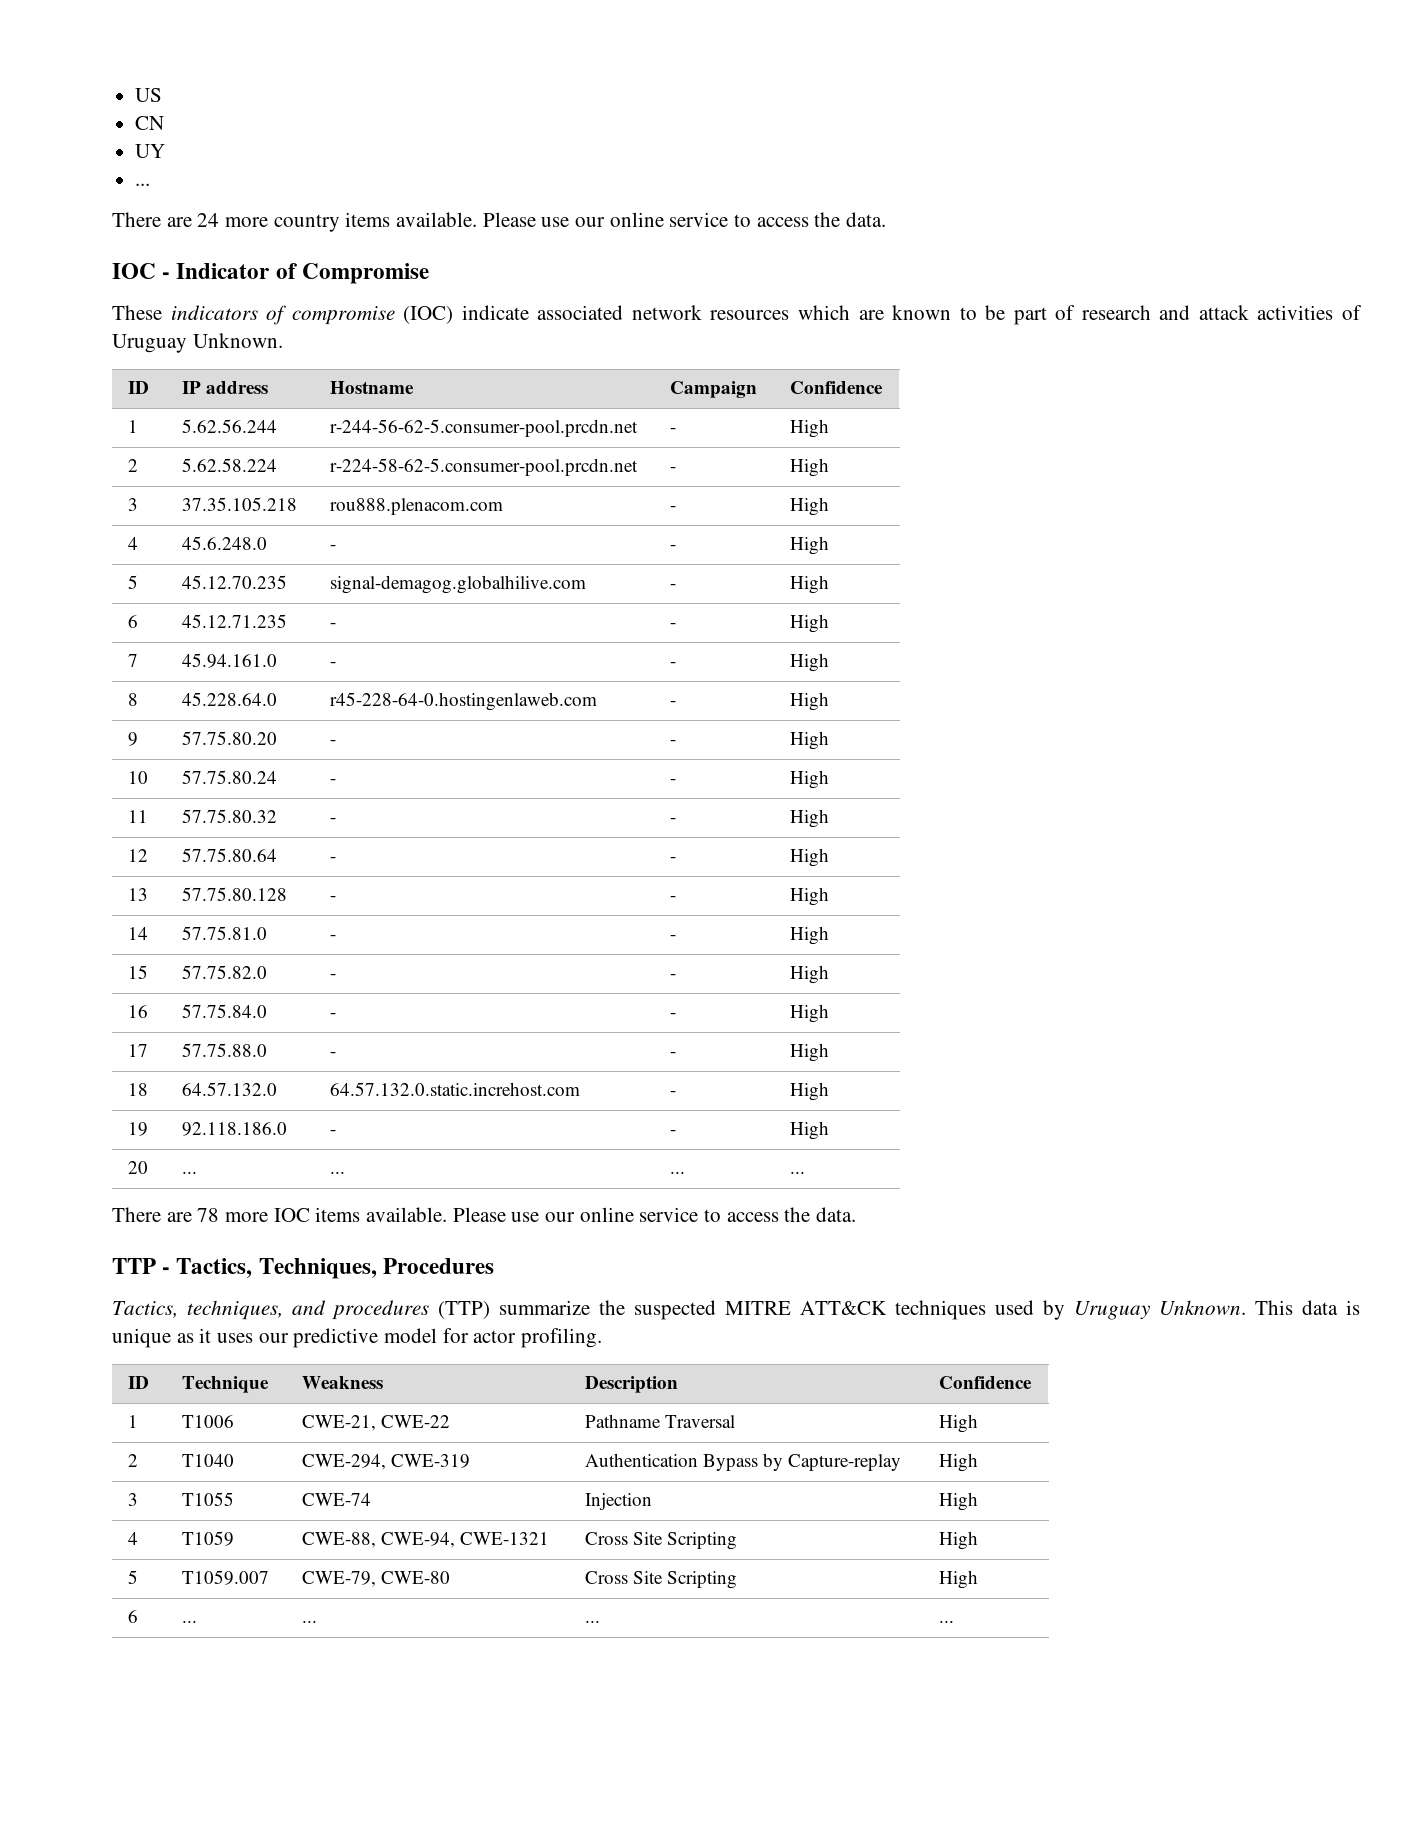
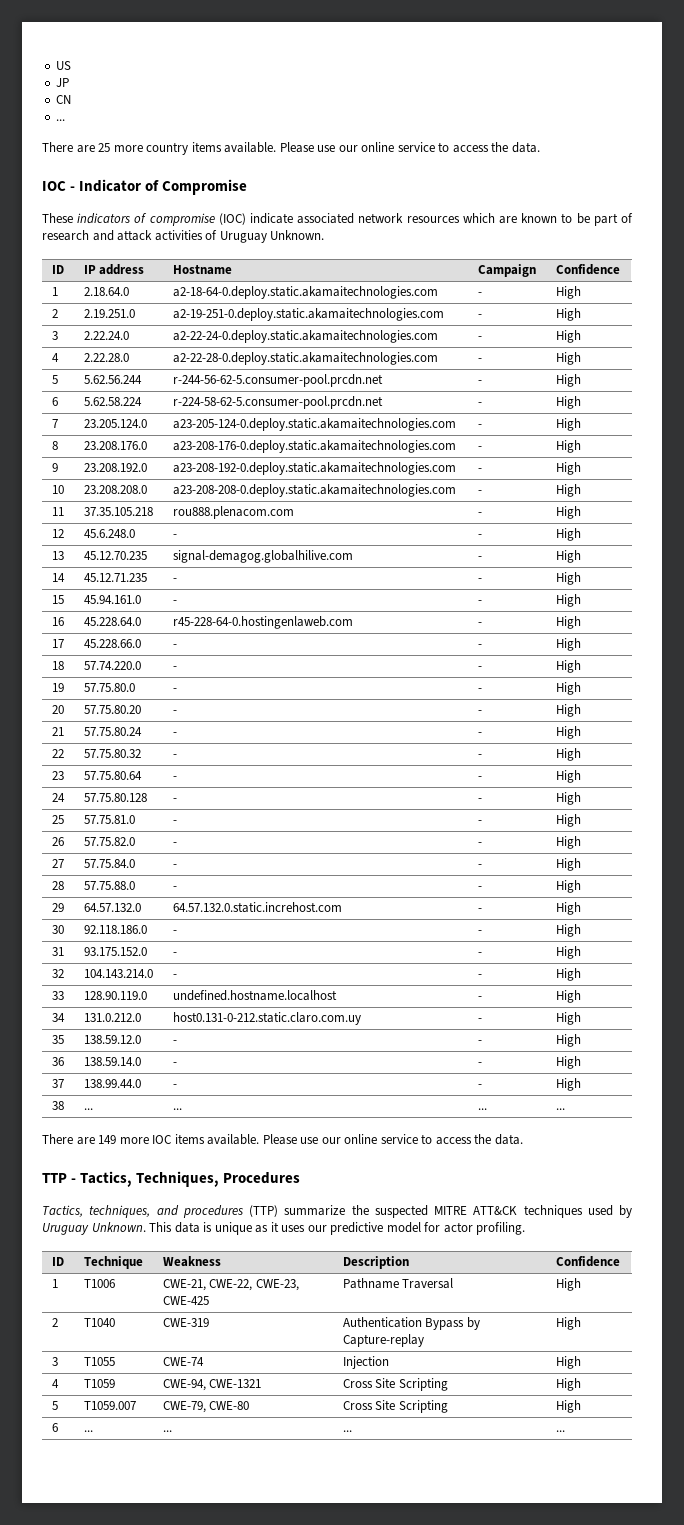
(163, 95) none -> [56,78,70,87] // JP
[135,144,166,158] [135,183,151,186] [112,212,220,227] // UY // ... // There are 24 -> [56,119,66,121] [42,142,111,153] // ... // There are 25
(139, 426) none -> [83,287,129,296] [172,286,438,299] [477,292,482,296] [555,286,581,299] [51,309,58,318] [83,309,135,318] [172,308,444,321] [477,314,482,318] [555,308,581,321] [51,331,58,340] [83,331,129,340] [172,330,438,343] [477,336,482,340] [555,330,581,343] [51,353,59,362] [83,353,129,362] [172,352,438,365] [477,358,482,362] [555,352,581,365] [51,375,58,384] | 2.18.64.0 | a2-18-64-0.deploy.static.akamaitechnologies.com | - | High // 2 | 2.19.251.0 | a2-19-251-0.deploy.static.akamaitechnologies.com | - | High // 3 | 2.22.24.0 | a2-22-24-0.deploy.static.akamaitechnologies.com | - | High // 4 | 2.22.28.0 | a2-22-28-0.deploy.static.akamaitechnologies.com | - | High // 5
[128,459,139,472] 2 -> [51,397,58,406] 6
[128,498,139,511] 3 -> [51,419,58,428] [83,419,147,428] [172,418,456,431] [477,424,482,428] [555,418,581,431] [51,441,58,450] [83,441,147,450] [172,440,456,453] [477,446,482,450] [555,440,581,453] [51,463,58,472] [83,463,147,472] [172,462,456,475] [477,468,482,472] [555,462,581,475] [51,485,64,494] [83,485,147,494] [172,484,456,497] [477,490,482,494] [555,484,581,497] [51,507,64,516] 7 | 23.205.124.0 | a23-205-124-0.deploy.static.akamaitechnologies.com | - | High // 8 | 23.208.176.0 | a23-208-176-0.deploy.static.akamaitechnologies.com | - | High // 9 | 23.208.192.0 | a23-208-192-0.deploy.static.akamaitechnologies.com | - | High // 10 | 23.208.208.0 | a23-208-208-0.deploy.static.akamaitechnologies.com | - | High // 11
[128,537,139,550] 4 -> [51,529,64,538] 12
[128,575,139,589] 5 -> [51,551,64,560] 13
[128,615,139,628] 6 -> [51,573,65,582] 14
[128,654,139,667] 7 -> [51,595,64,604] 15
[128,693,139,706] 8 -> [51,617,64,626] 16
[128,732,139,746] 9 -> [51,639,64,648] [83,639,141,648] [172,644,177,648] [477,644,482,648] [555,638,581,651] [51,661,64,670] [83,661,141,670] [172,666,177,670] [477,666,482,670] [555,660,581,673] [51,683,64,692] [83,683,135,692] [172,688,177,692] [477,688,482,692] [555,682,581,695] [51,705,64,714] 17 | 45.228.66.0 | - | - | High // 18 | 57.74.220.0 | - | - | High // 19 | 57.75.80.0 | - | - | High // 20
[128,771,149,784] 10 -> [51,727,64,736] 21
[128,810,149,823] 11 -> [51,749,64,758] 22
[128,849,149,862] 12 -> [51,771,64,780] 23
[128,888,149,901] 13 -> [51,793,65,802] 24
[128,927,149,940] 14 -> [51,815,64,824] 25
[128,965,149,979] 15 -> [51,837,64,846] 26
[128,1005,149,1018] 16 -> [51,859,64,868] 27
[128,1044,149,1057] 17 -> [51,881,64,890] 28
[128,1083,149,1096] 18 -> [51,903,64,912] 29
[128,1122,149,1136] 19 -> [51,925,64,934] 30
[128,1161,149,1174] 20 -> [51,947,64,956] [83,947,147,956] [172,952,177,956] [477,952,482,956] [555,946,581,959] [51,969,64,978] [83,969,153,978] [172,974,177,978] [477,974,482,978] [555,968,581,981] [51,991,64,1000] [83,991,147,1000] [172,990,337,1001] [477,996,482,1000] [555,990,581,1003] [51,1013,65,1022] [83,1013,141,1022] [172,1012,361,1025] [477,1018,482,1022] [555,1012,581,1025] [51,1035,64,1044] [83,1035,141,1044] [172,1040,177,1044] [477,1040,482,1044] [555,1034,581,1047] [51,1057,64,1066] [83,1057,141,1066] [172,1062,177,1066] [477,1062,482,1066] [555,1056,581,1069] [51,1079,64,1088] [83,1079,141,1088] [172,1084,177,1088] [477,1084,482,1088] [555,1078,581,1091] [51,1101,64,1110] 31 | 93.175.152.0 | - | - | High // 32 | 104.143.214.0 | - | - | High // 33 | 128.90.119.0 | undefined.hostname.localhost | - | High // 34 | 131.0.212.0 | host0.131-0-212.static.claro.com.uy | - | High // 35 | 138.59.12.0 | - | - | High // 36 | 138.59.14.0 | - | - | High // 37 | 138.99.44.0 | - | - | High // 38
[197,1208,220,1222] 78 -> [98,1135,117,1144] 149
[381,1415,451,1428] CWE-22 -> [209,1279,299,1291] [162,1296,209,1305] CWE-22, CWE-23, CWE-425
[302,1454,387,1470] CWE-294, -> (115, 1322) none
[302,1532,377,1548] CWE-88, -> (115, 1383) none

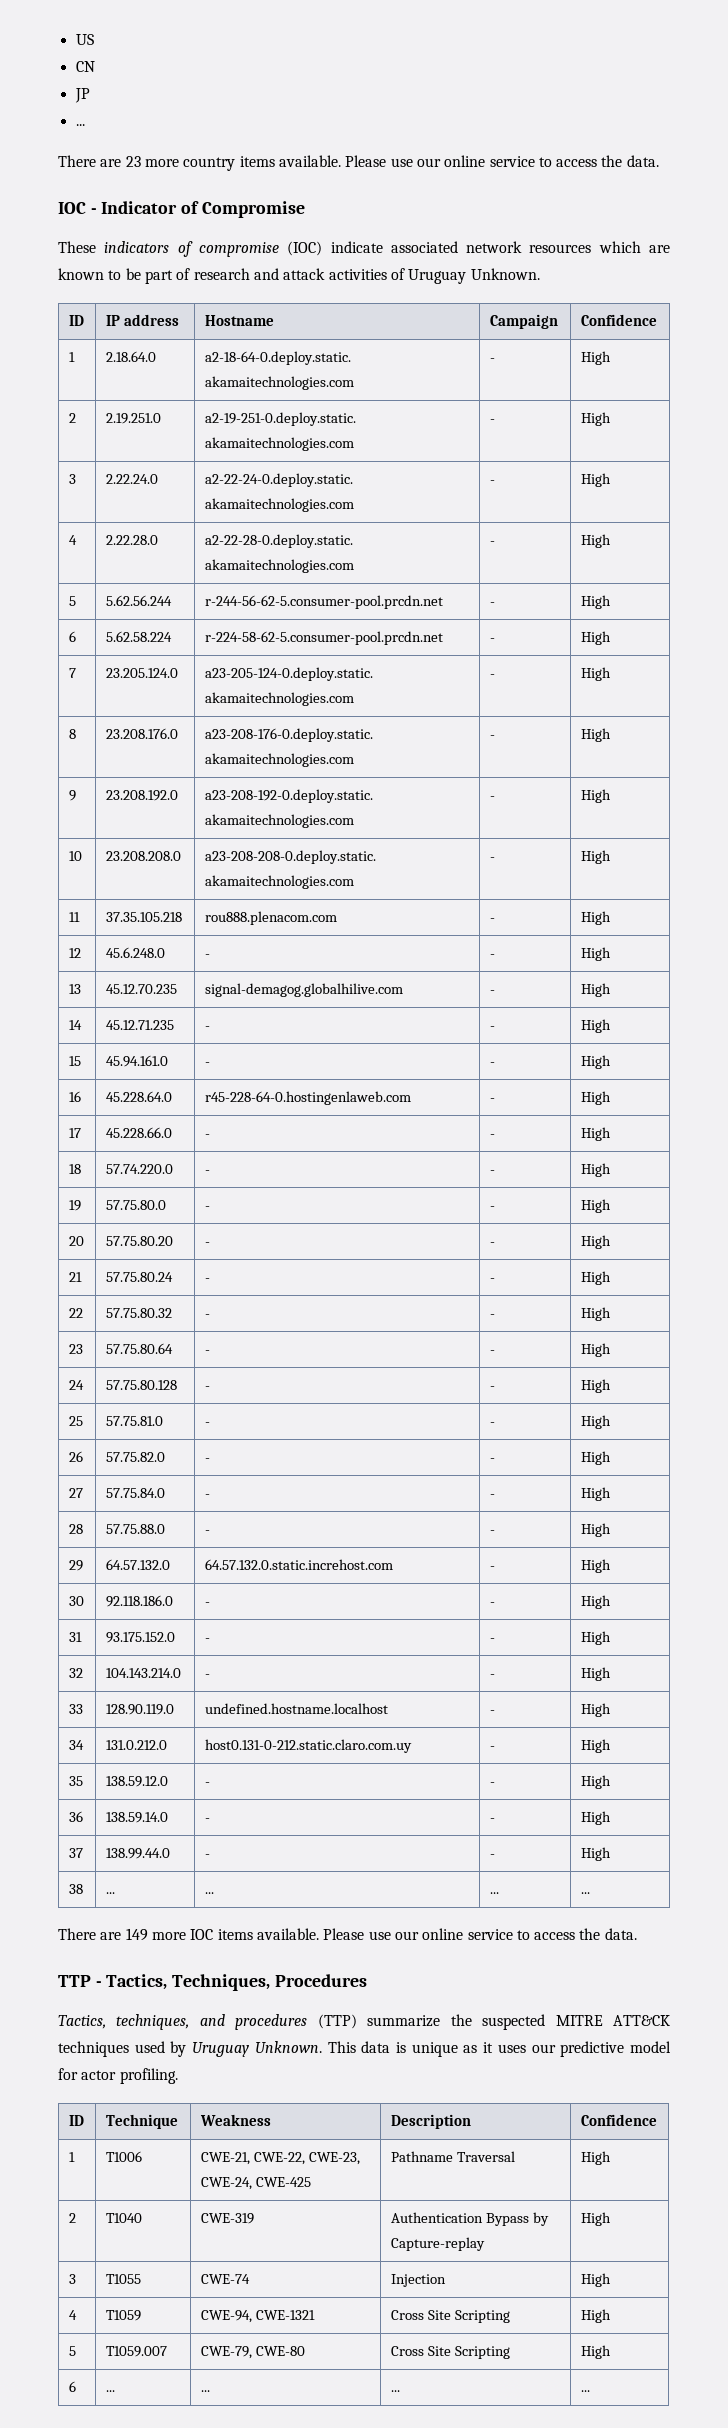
(72, 65) none -> [75,61,95,72] // CN
[56,95,72,104] [56,119,66,121] [42,142,111,153] // CN // ... // There are 25 -> [75,124,85,126] [58,155,141,167] // ... // There are 23
(299, 1285) none -> [200,2177,252,2190] CWE-24,

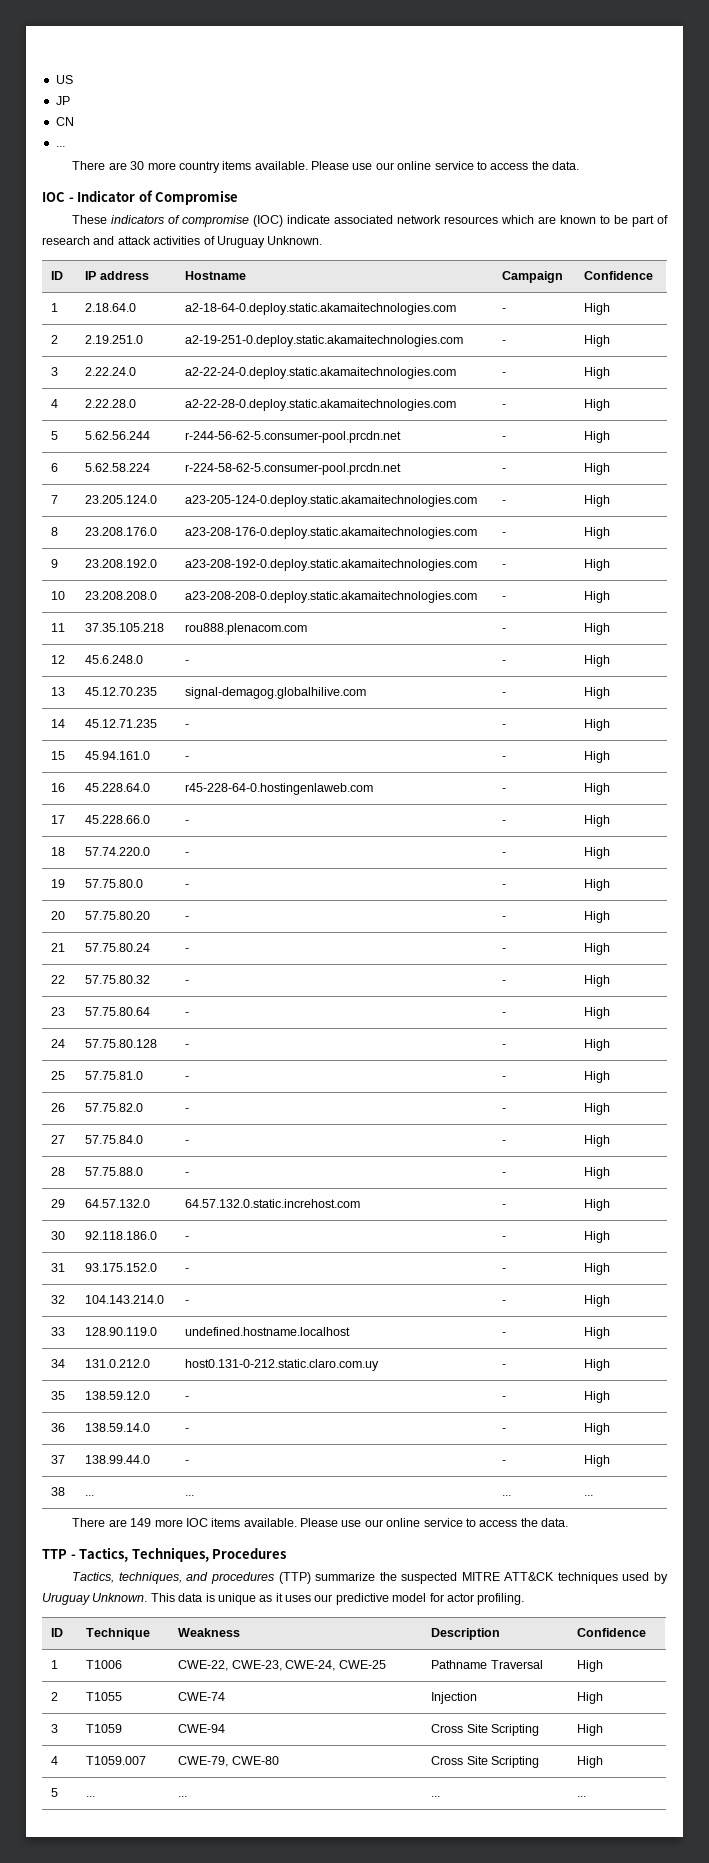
(94, 39) none -> [55,96,70,105] // JP
[74,88,90,103] [75,124,85,126] [58,155,141,167] // JP // ... // There are 23 -> [55,146,65,147] [72,161,145,170] // ... // There are 30
[200,2152,250,2165] CWE-21, -> (123, 1664) none
[255,2177,311,2187] CWE-425 -> [338,1660,386,1669] CWE-25
[105,2213,142,2223] [200,2213,254,2224] [390,2212,549,2226] [390,2237,485,2251] [580,2212,611,2226] [68,2274,76,2284] | T1040 | CWE-319 | Authentication Bypass by Capture-replay | High // 3 -> (59, 1696) none
[68,2310,77,2320] 4 -> [51,1724,59,1733] 3
[200,2310,315,2323] [390,2310,510,2323] [580,2309,611,2323] [68,2346,76,2356] CWE-94, CWE-1321 | Cross Site Scripting | High // 5 -> [178,1724,226,1733] [431,1724,540,1736] [577,1724,604,1736] [51,1756,59,1765] CWE-94 | Cross Site Scripting | High // 4
[68,2381,76,2392] 6 -> [51,1788,59,1797] 5

